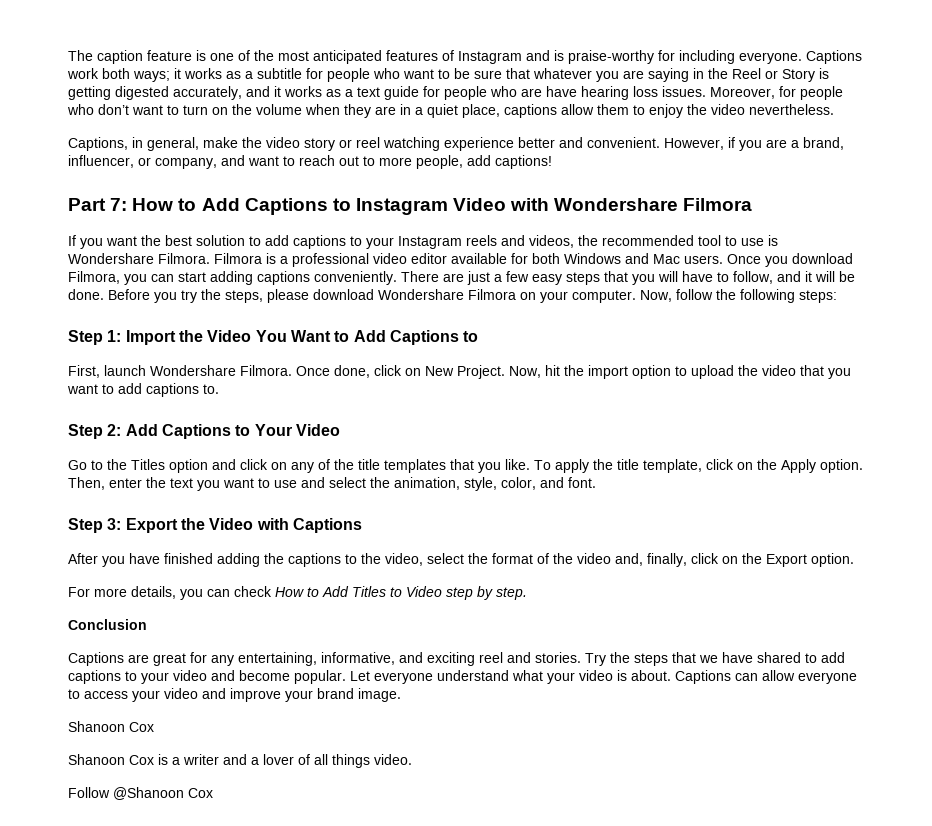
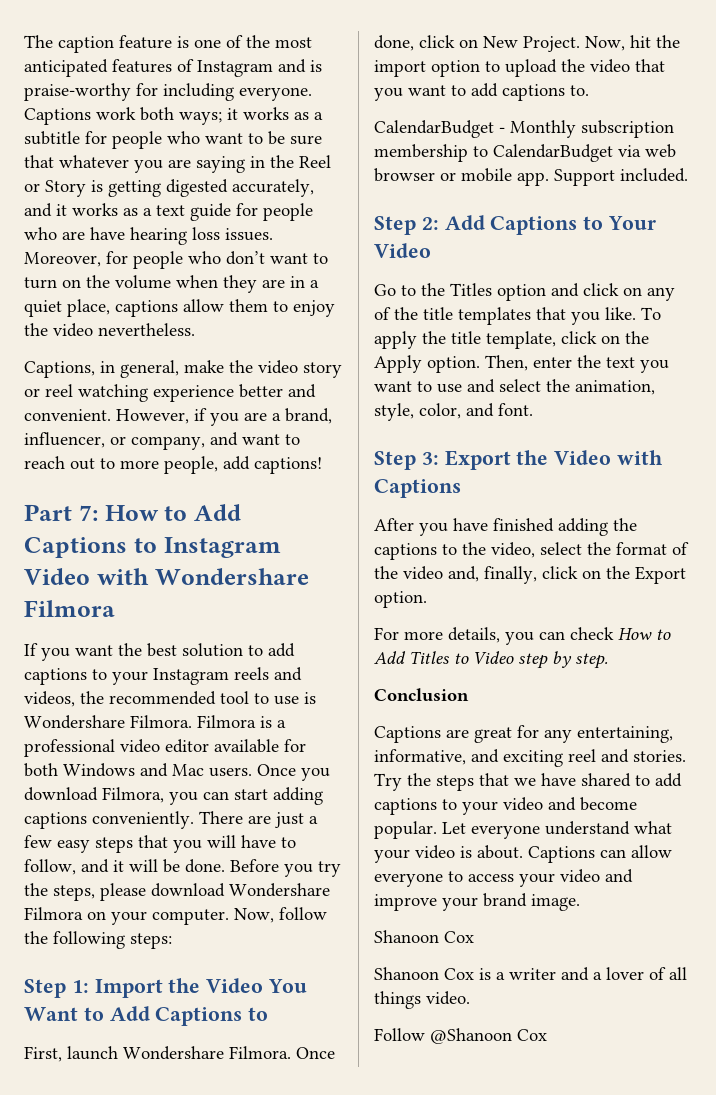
(219, 389) none -> [374,120,674,138] [374,144,676,162] [374,168,688,186] // CalendarBudget - Monthly subscription membership to CalendarBudget via web browser or mobile app. Support included.

